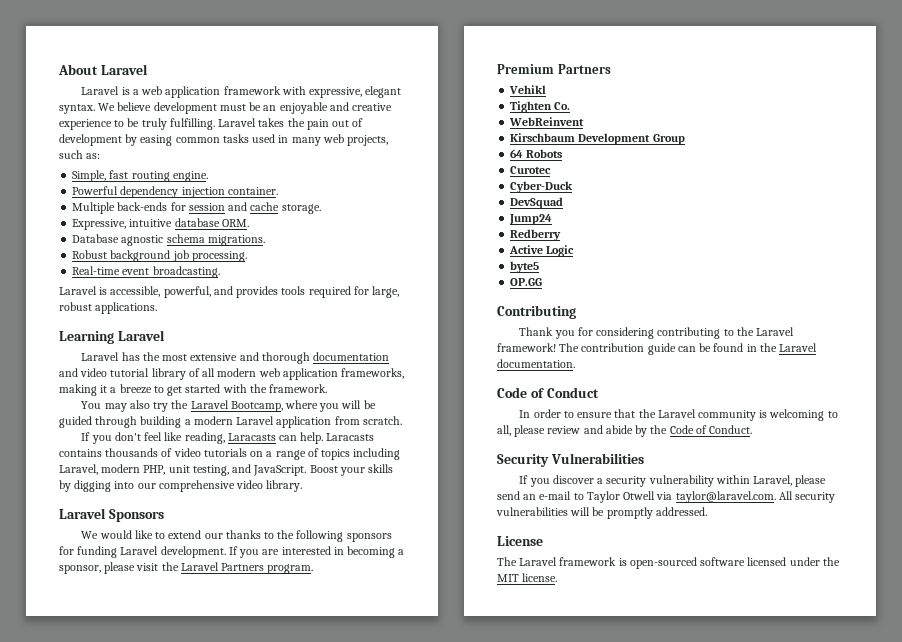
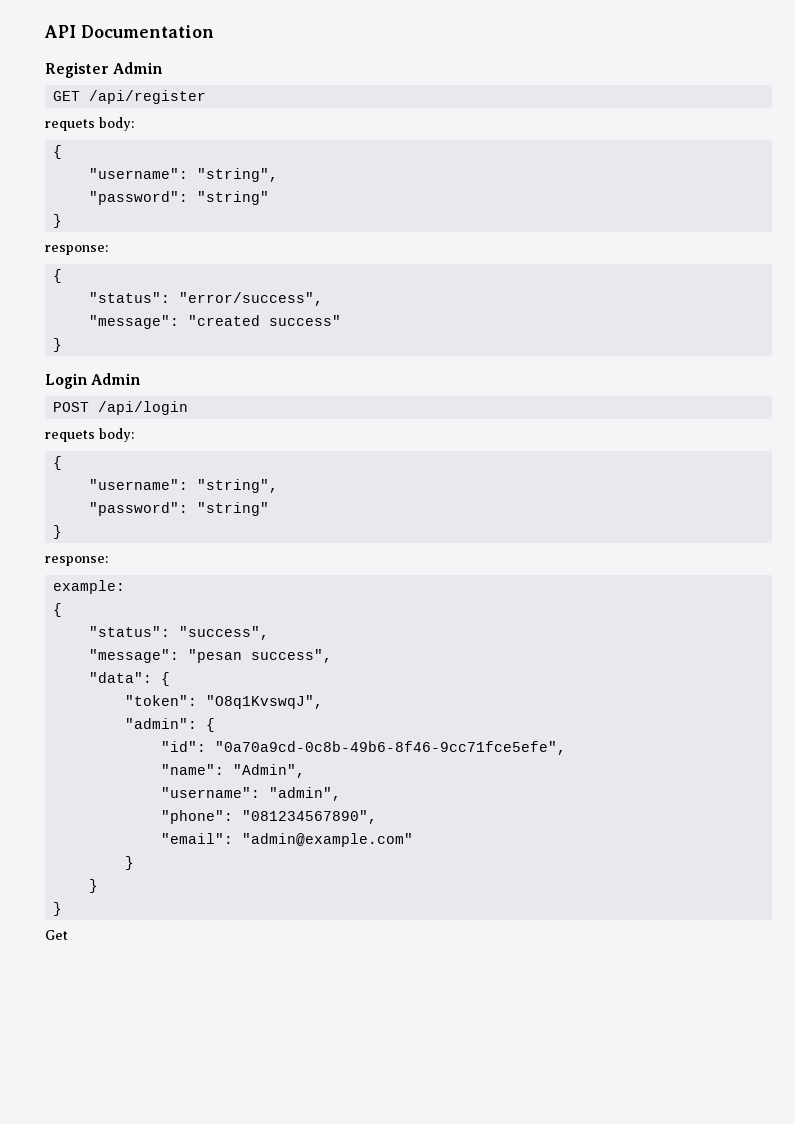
[58,64,148,75] [81,86,402,98] [59,102,393,114] [59,118,364,130] [59,134,389,146] [59,150,101,159] [72,170,208,182] [72,186,278,198] [72,202,321,214] [72,218,249,230] [72,234,265,246] [72,250,247,262] [72,266,220,278] [59,286,400,298] [59,302,158,314] [59,330,165,344] [81,352,390,364] [59,368,405,380] [59,384,328,396] [81,400,376,412] [59,416,402,428] [81,432,375,444] [59,448,401,460] [59,464,394,476] [59,480,303,492] [59,508,164,522] [81,530,392,542] [59,546,405,558] [59,562,314,574] [497,64,611,74] [509,85,547,94] [510,101,571,113] [509,117,585,126] [510,133,685,145] [510,149,563,158] [510,166,552,174] [510,181,574,193] [510,197,564,209] [509,214,553,225] [510,229,562,241] [509,245,575,257] [510,261,540,273] [510,278,543,286] [497,305,576,319] [519,327,795,339] [497,343,818,355] [497,359,575,368] [497,387,599,398] [519,409,838,421] [497,425,753,437] [497,453,644,467] [519,475,827,487] [497,491,836,503] [496,507,707,519] [497,536,543,546] [497,557,840,569] [497,573,558,582] About Laravel // Laravel is a web application framework with expressive, elegant syntax. We believe development must be an enjoyable and creative experience to be truly fulfilling. Laravel takes the pain out of development by easing common tasks used in many web projects, such as: // Simple, fast routing engine. // Powerful dependency injection container. // Multiple back-ends for session and cache storage. // Expressive, intuitive database ORM. // Database agnostic schema migrations. // Robust background job processing. // Real-time event broadcasting. // Laravel is accessible, powerful, and provides tools required for large, robust applications. // Learning Laravel // Laravel has the most extensive and thorough documentation and video tutorial library of all modern web application frameworks, making it a breeze to get started with the framework. // You may also try the Laravel Bootcamp, where you will be guided through building a modern Laravel application from scratch. // If you don't feel like reading, Laracasts can help. Laracasts contains thousands of video tutorials on a range of topics including Laravel, modern PHP, unit testing, and JavaScript. Boost your skills by digging into our comprehensive video library. // Laravel Sponsors // We would like to extend our thanks to the following sponsors for funding Laravel development. If you are interested in becoming a sponsor, please visit the Laravel Partners program. // Premium Partners // Vehikl // Tighten Co. // WebReinvent // Kirschbaum Development Group // 64 Robots // Curotec // Cyber-Duck // DevSquad // Jump24 // Redberry // Active Logic // byte5 // OP.GG // Contributing // Thank you for considering contributing to the Laravel framework! The contribution guide can be found in the Laravel documentation. // Code of Conduct // In order to ensure that the Laravel community is welcoming to all, please review and abide by the Code of Conduct. // Security Vulnerabilities // If you discover a security vulnerability within Laravel, please send an e-mail to Taylor Otwell via taylor@laravel.com. All security vulnerabilities will be promptly addressed. // License // The Laravel framework is open-sourced software licensed under the MIT license. -> [44,25,214,38] [45,62,163,78] [53,90,207,104] [45,117,134,131] [53,145,63,159] [89,168,279,182] [89,191,270,205] [53,214,63,228] [45,245,108,255] [53,269,63,283] [89,292,324,306] [89,315,342,329] [53,338,63,352] [45,373,141,389] [53,401,189,415] [45,428,134,442] [53,456,63,470] [89,479,279,493] [89,502,270,516] [53,525,63,539] [45,556,108,566] [53,580,126,594] [53,603,63,617] [89,626,270,640] [89,649,333,663] [89,672,171,686] [125,695,324,709] [125,718,216,732] [161,741,567,755] [161,764,306,778] [161,787,342,801] [161,810,378,824] [161,833,414,847] [125,856,135,870] [89,879,99,893] [53,902,63,916] [45,930,68,940] API Documentation // Register Admin // GET /api/register // requets body: // { // "username": "string", // "password": "string" // } // response: // { // "status": "error/success", // "message": "created success" // } // Login Admin // POST /api/login // requets body: // { // "username": "string", // "password": "string" // } // response: // example: // { // "status": "success", // "message": "pesan success", // "data": { // "token": "O8q1KvswqJ", // "admin": { // "id": "0a70a9cd-0c8b-49b6-8f46-9cc71fce5efe", // "name": "Admin", // "username": "admin", // "phone": "081234567890", // "email": "admin@example.com" // } // } // } // Get

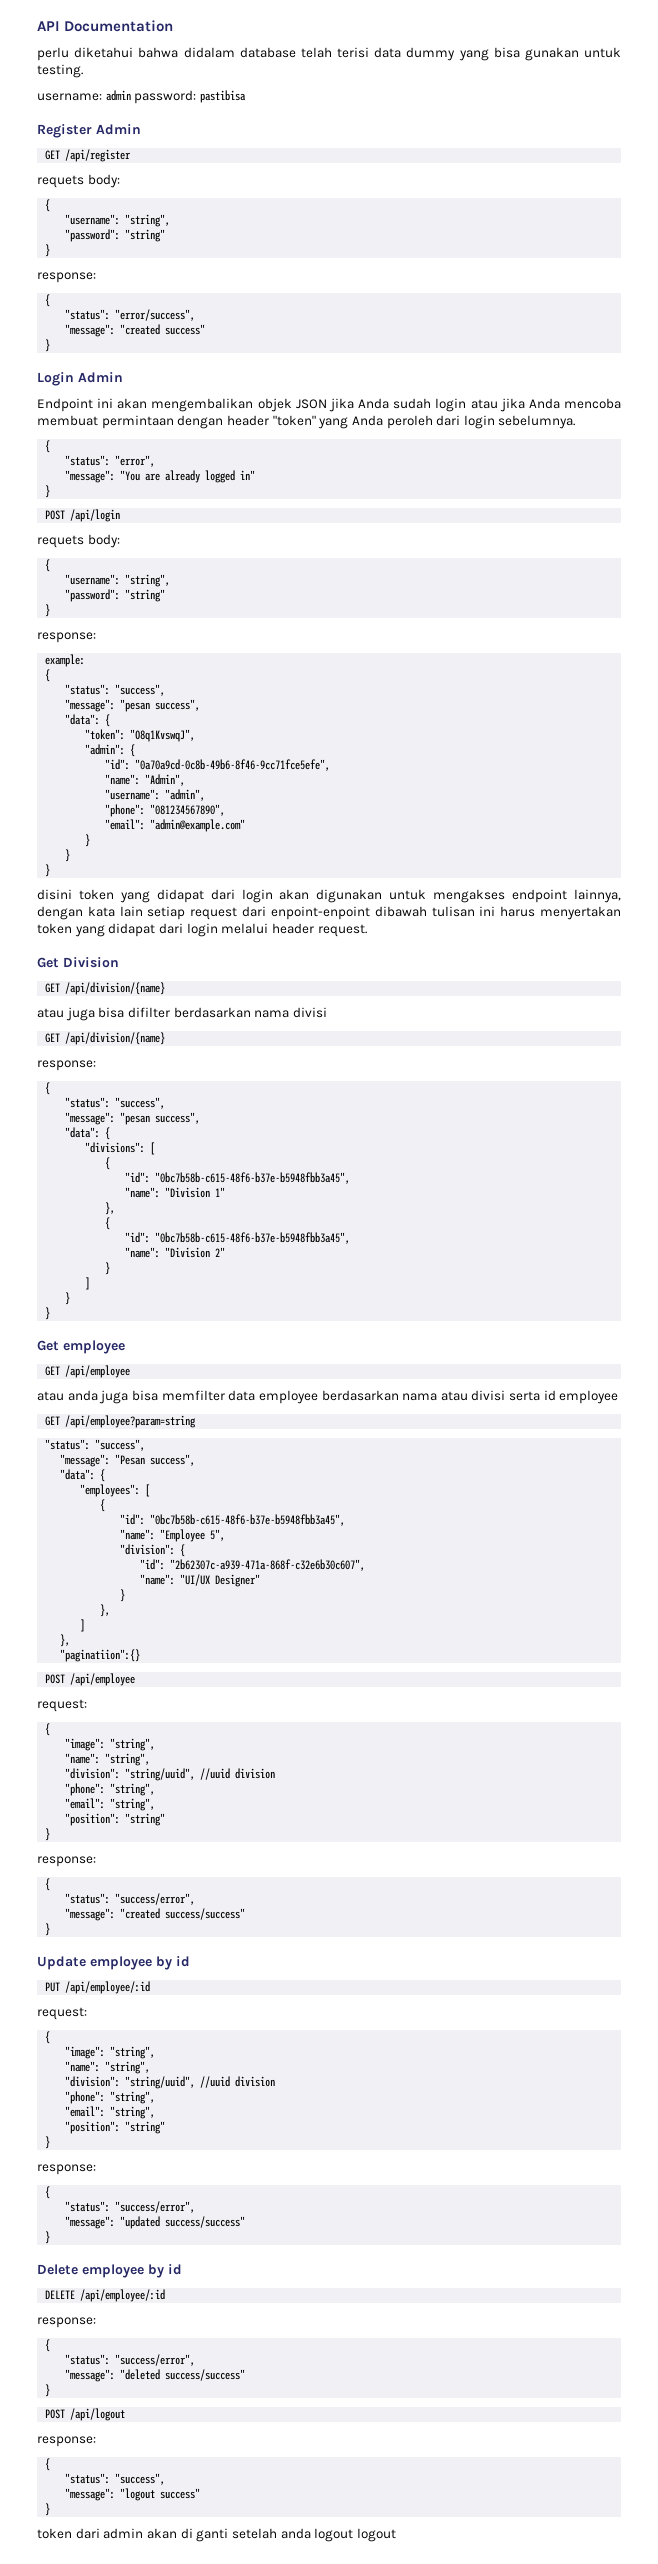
(214, 31) none -> [37,47,622,61] [37,64,83,78] [37,90,246,104] // perlu diketahui bahwa didalam database telah terisi data dummy yang bisa gunakan untuk testing. // username: admin password: pastibisa
(141, 379) none -> [37,398,621,412] [37,415,576,429] [45,440,51,453] [65,455,156,467] [65,470,256,483] [45,485,51,498] // Endpoint ini akan mengembalikan objek JSON jika Anda sudah login atau jika Anda mencoba membuat permintaan dengan header "token" yang Anda peroleh dari login sebelumnya. // { // "status": "error", // "message": "You are already logged in" // }
[45,930,68,940] Get -> [37,889,621,903] [37,906,621,920] [37,923,367,937] [37,957,119,968] [45,982,166,995] [37,1007,327,1021] [45,1032,166,1045] [37,1060,96,1071] [45,1082,51,1095] [65,1097,166,1109] [65,1112,201,1125] [65,1127,111,1140] [85,1142,156,1155] [105,1157,111,1170] [125,1172,351,1184] [125,1187,226,1198] [105,1202,116,1215] [105,1217,111,1230] [125,1232,351,1244] [125,1247,226,1258] [105,1262,111,1275] [85,1277,91,1290] [65,1292,71,1305] [45,1307,51,1320] [37,1340,125,1354] [45,1365,131,1378] [37,1390,619,1404] [45,1415,197,1428] [45,1439,146,1451] [60,1454,196,1467] [60,1469,106,1482] [80,1484,151,1497] [100,1499,106,1512] [120,1514,346,1526] [120,1529,226,1542] [120,1544,186,1557] [140,1559,366,1571] [140,1574,261,1587] [120,1589,126,1602] [100,1604,111,1617] [80,1619,86,1632] [60,1634,71,1647] [60,1649,141,1662] [45,1673,136,1686] [37,1699,87,1712] [45,1723,51,1736] [65,1738,156,1751] [65,1753,151,1766] [65,1768,276,1781] [65,1783,156,1796] [65,1798,156,1811] [65,1813,166,1826] [45,1828,51,1841] [37,1856,96,1867] [45,1878,51,1891] [65,1893,196,1905] [65,1908,246,1921] [45,1923,51,1936] [37,1956,190,1970] [45,1981,151,1994] [37,2007,87,2020] [45,2031,51,2044] [65,2046,156,2059] [65,2061,151,2074] [65,2076,276,2089] [65,2091,156,2104] [65,2106,156,2119] [65,2121,166,2134] [45,2136,51,2149] [37,2164,96,2175] [45,2186,51,2199] [65,2201,196,2213] [65,2216,246,2229] [45,2231,51,2244] [37,2264,182,2278] [45,2289,166,2302] [37,2317,96,2328] [45,2339,51,2352] [65,2354,196,2366] [65,2369,246,2382] [45,2384,51,2397] [45,2408,126,2421] [37,2436,96,2447] [45,2458,51,2471] [65,2473,166,2485] [65,2488,201,2501] [45,2503,51,2516] [37,2528,396,2542] disini token yang didapat dari login akan digunakan untuk mengakses endpoint lainnya, dengan kata lain setiap request dari enpoint-enpoint dibawah tulisan ini harus menyertakan token yang didapat dari login melalui header request. // Get Division // GET /api/division/{name} // atau juga bisa difilter berdasarkan nama divisi // GET /api/division/{name} // response: // { // "status": "success", // "message": "pesan success", // "data": { // "divisions": [ // { // "id": "0bc7b58b-c615-48f6-b37e-b5948fbb3a45", // "name": "Division 1" // }, // { // "id": "0bc7b58b-c615-48f6-b37e-b5948fbb3a45", // "name": "Division 2" // } // ] // } // } // Get employee // GET /api/employee // atau anda juga bisa memfilter data employee berdasarkan nama atau divisi serta id employee // GET /api/employee?param=string // "status": "success", // "message": "Pesan success", // "data": { // "employees": [ // { // "id": "0bc7b58b-c615-48f6-b37e-b5948fbb3a45", // "name": "Employee 5", // "division": { // "id": "2b62307c-a939-471a-868f-c32e6b30c607", // "name": "UI/UX Designer" // } // }, // ] // }, // "paginatiion":{} // POST /api/employee // request: // { // "image": "string", // "name": "string", // "division": "string/uuid", //uuid division // "phone": "string", // "email": "string", // "position": "string" // } // response: // { // "status": "success/error", // "message": "created success/success" // } // Update employee by id // PUT /api/employee/:id // request: // { // "image": "string", // "name": "string", // "division": "string/uuid", //uuid division // "phone": "string", // "email": "string", // "position": "string" // } // response: // { // "status": "success/error", // "message": "updated success/success" // } // Delete employee by id // DELETE /api/employee/:id // response: // { // "status": "success/error", // "message": "deleted success/success" // } // POST /api/logout // response: // { // "status": "success", // "message": "logout success" // } // token dari admin akan di ganti setelah anda logout logout

